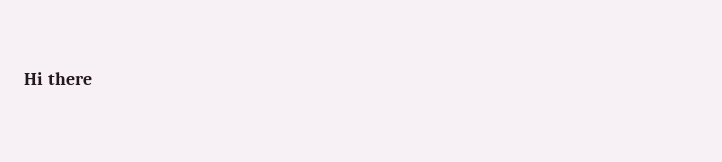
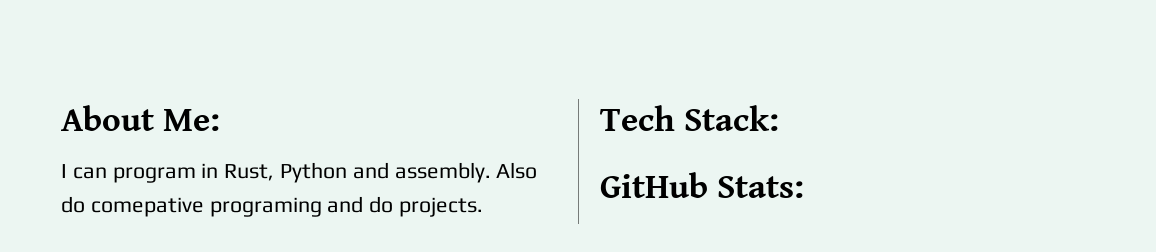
[24,72,92,85] Hi there -> [61,105,221,131] [61,162,538,183] [61,196,484,217] [600,105,780,131] [600,172,805,198] About Me: // I can program in Rust, Python and assembly. Also do comepative programing and do projects. // Tech Stack: // GitHub Stats:

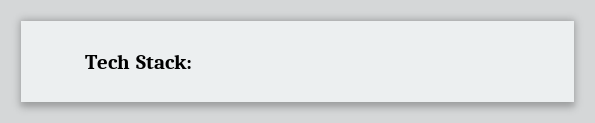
[61,105,221,131] [61,162,538,183] [61,196,484,217] About Me: // I can program in Rust, Python and assembly. Also do comepative programing and do projects. // -> (85, 61) none
[600,172,805,198] // GitHub Stats: -> (192, 61) none

